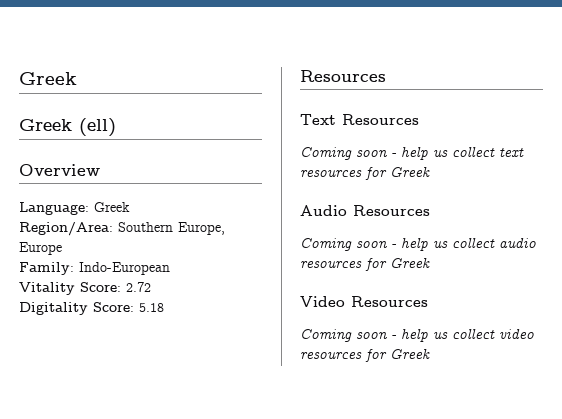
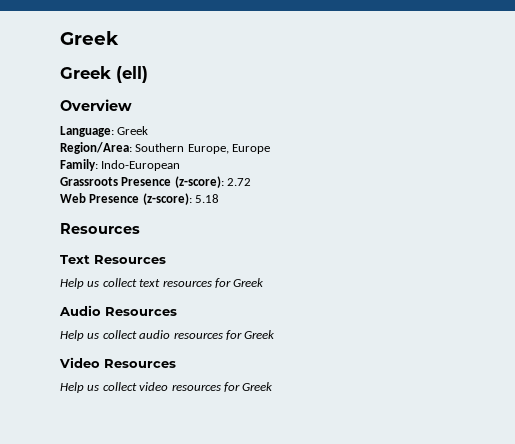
[19,282,151,295] [19,302,134,315] Vitality Score: 2.72 // Digitality Score: -> [60,176,252,188] [60,193,192,205] Grassroots Presence (z-score): 2.72 // Web Presence (z-score):
[300,147,428,160] Coming soon - help -> [60,278,84,289] Help
[300,238,428,251] Coming soon - help -> [60,330,84,341] Help
[300,329,428,342] Coming soon - help -> [60,382,84,393] Help

